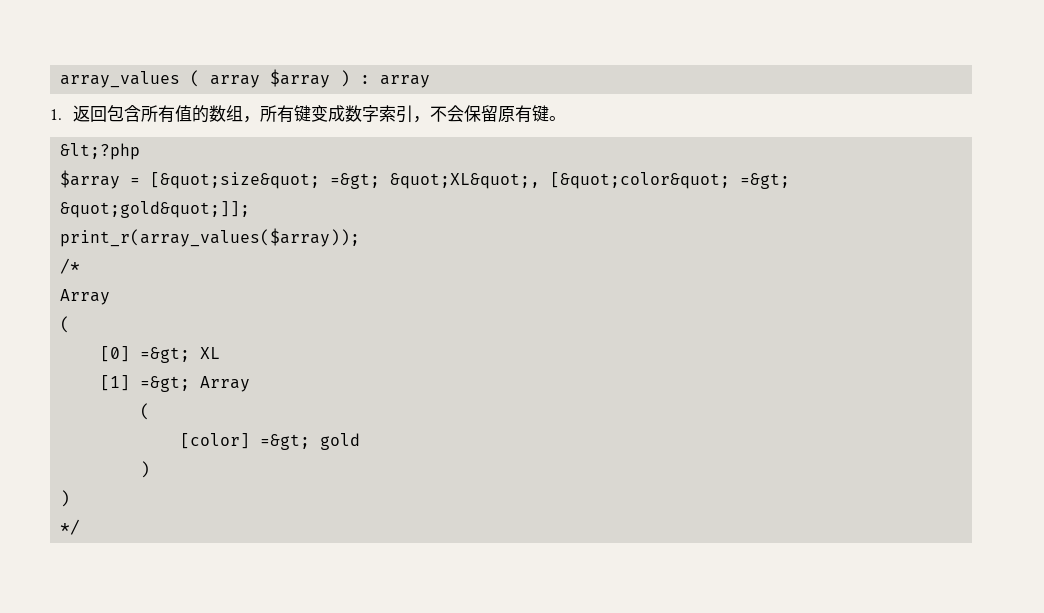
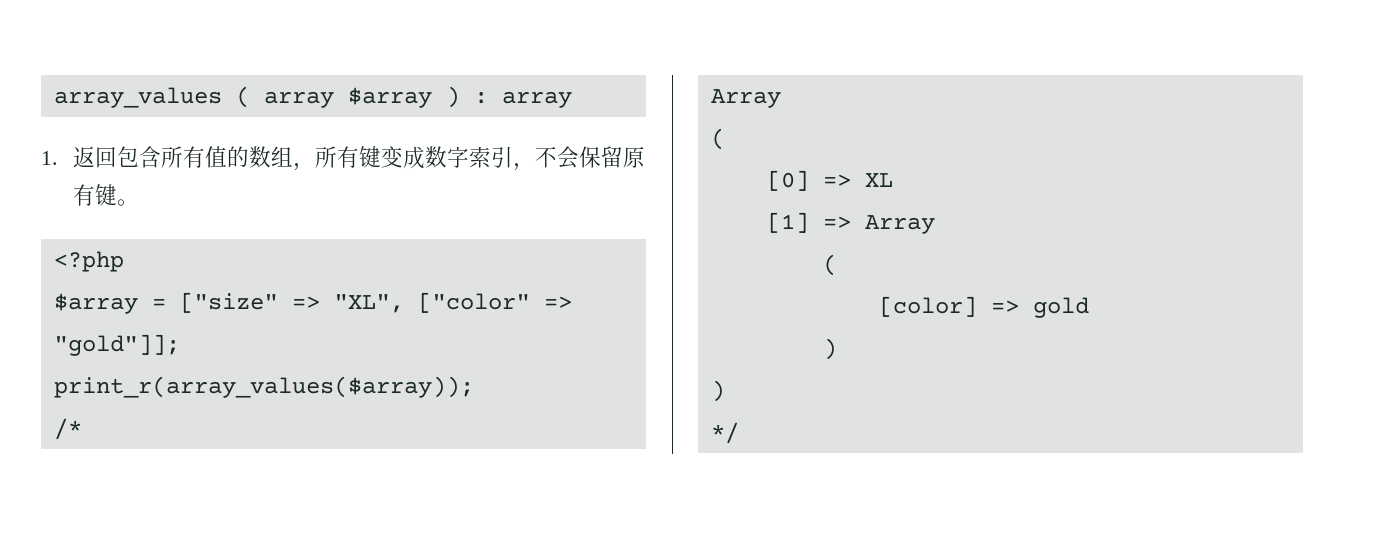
[60,143,141,160] &lt;?php -> [53,251,124,272] <?php
[150,172,791,189] [60,201,251,218] [&quot;size&quot; =&gt; &quot;XL&quot;, [&quot;color&quot; =&gt; &quot;gold&quot;]]; -> [179,292,572,313] [53,334,180,356] ["size" => "XL", ["color" => "gold"]];
[140,347,191,363] =&gt; -> [822,174,851,187] =>
[140,376,191,392] =&gt; -> [822,216,851,229] =>
[260,434,311,450] =&gt; -> [990,300,1019,313] =>

